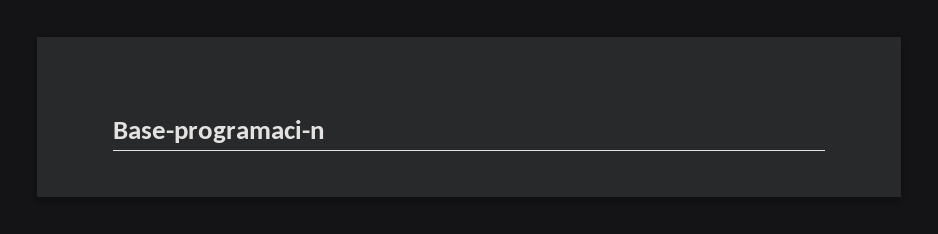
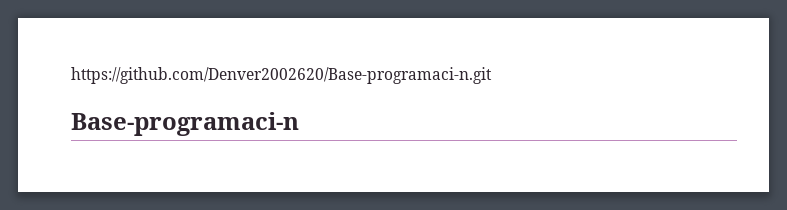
(113, 131) none -> [71,67,492,84] https://github.com/Denver2002620/Base-programaci-n.git //

